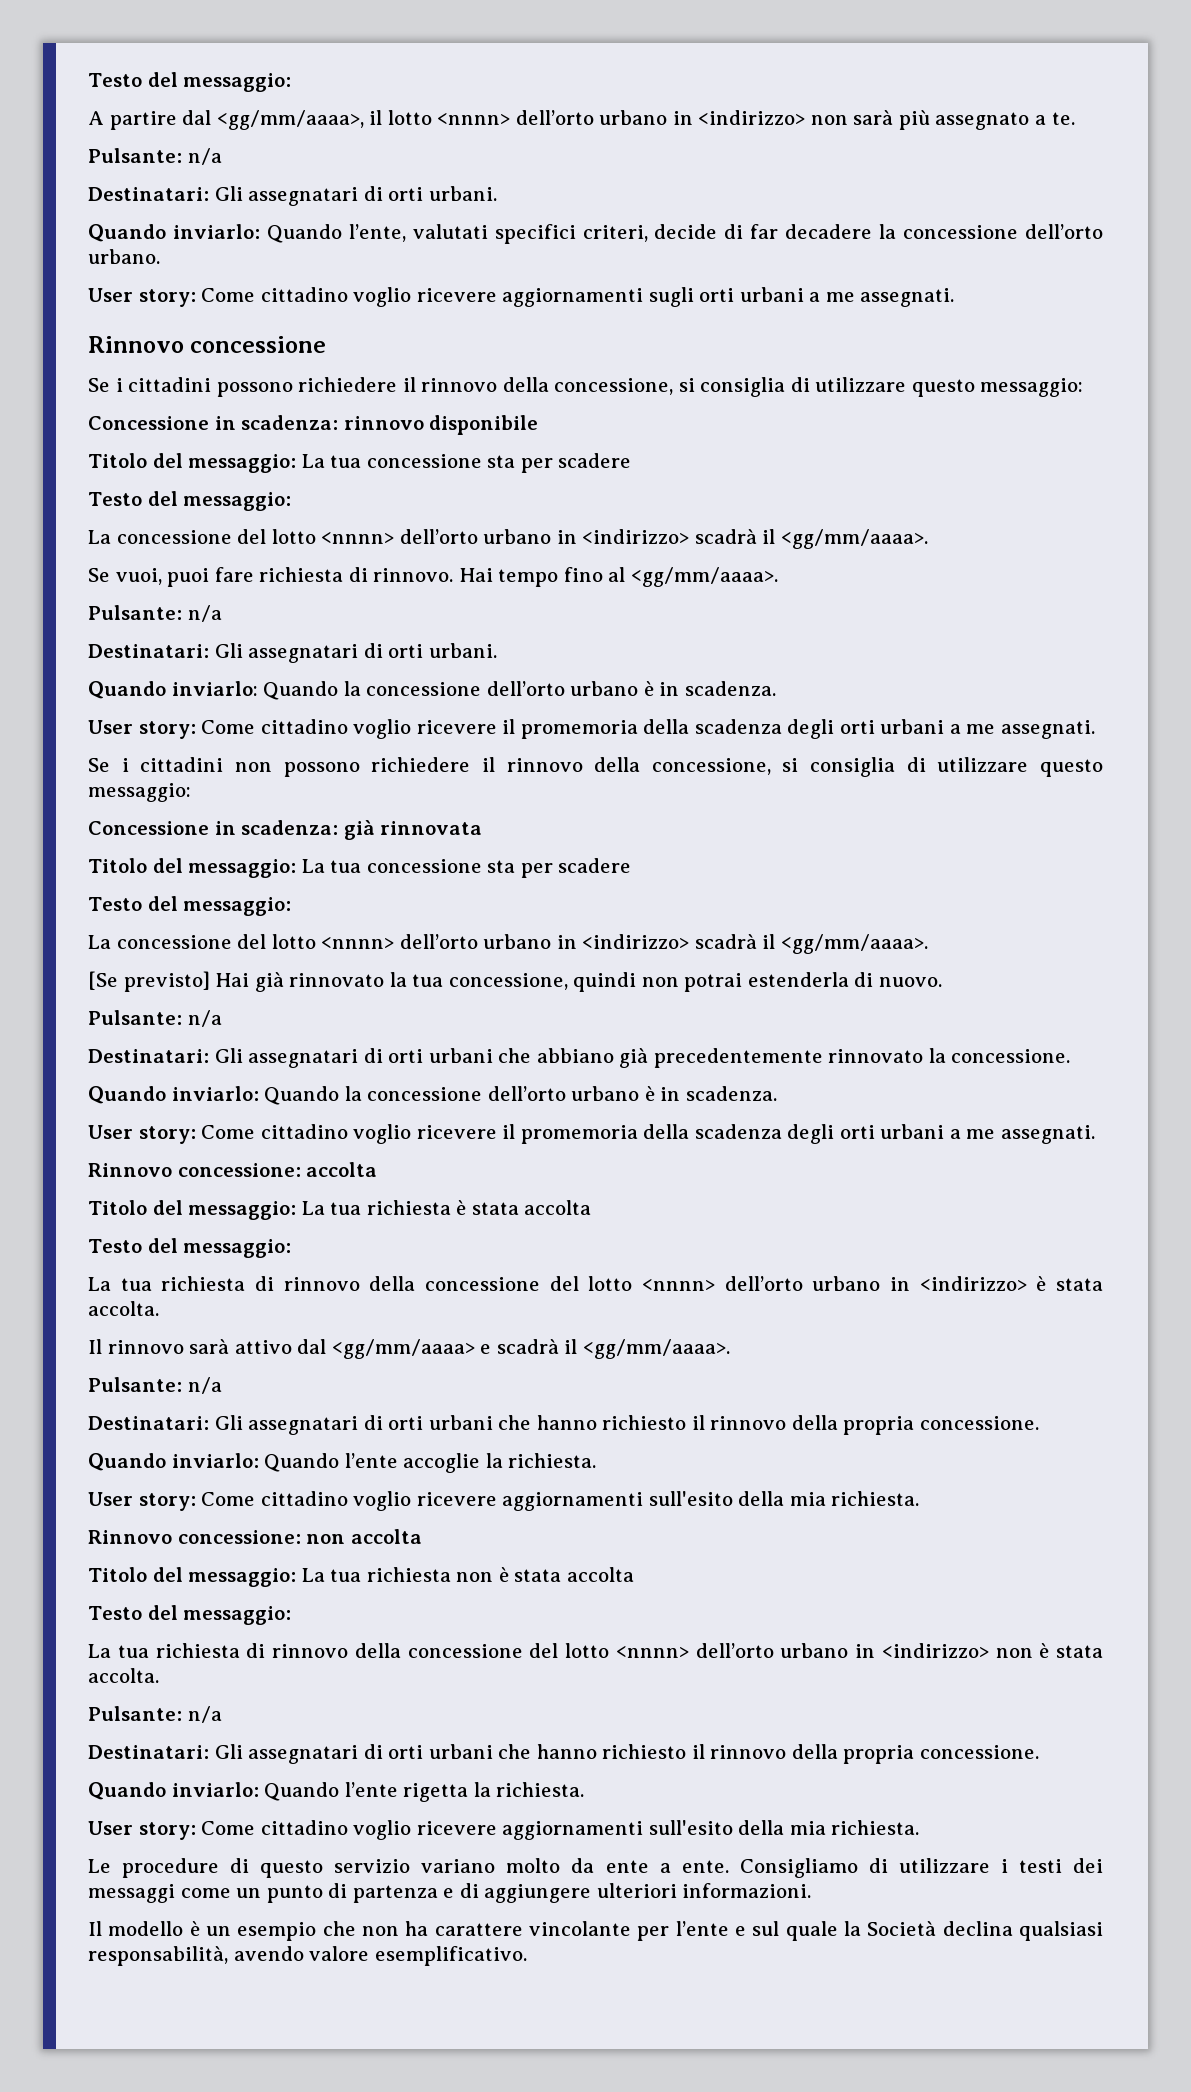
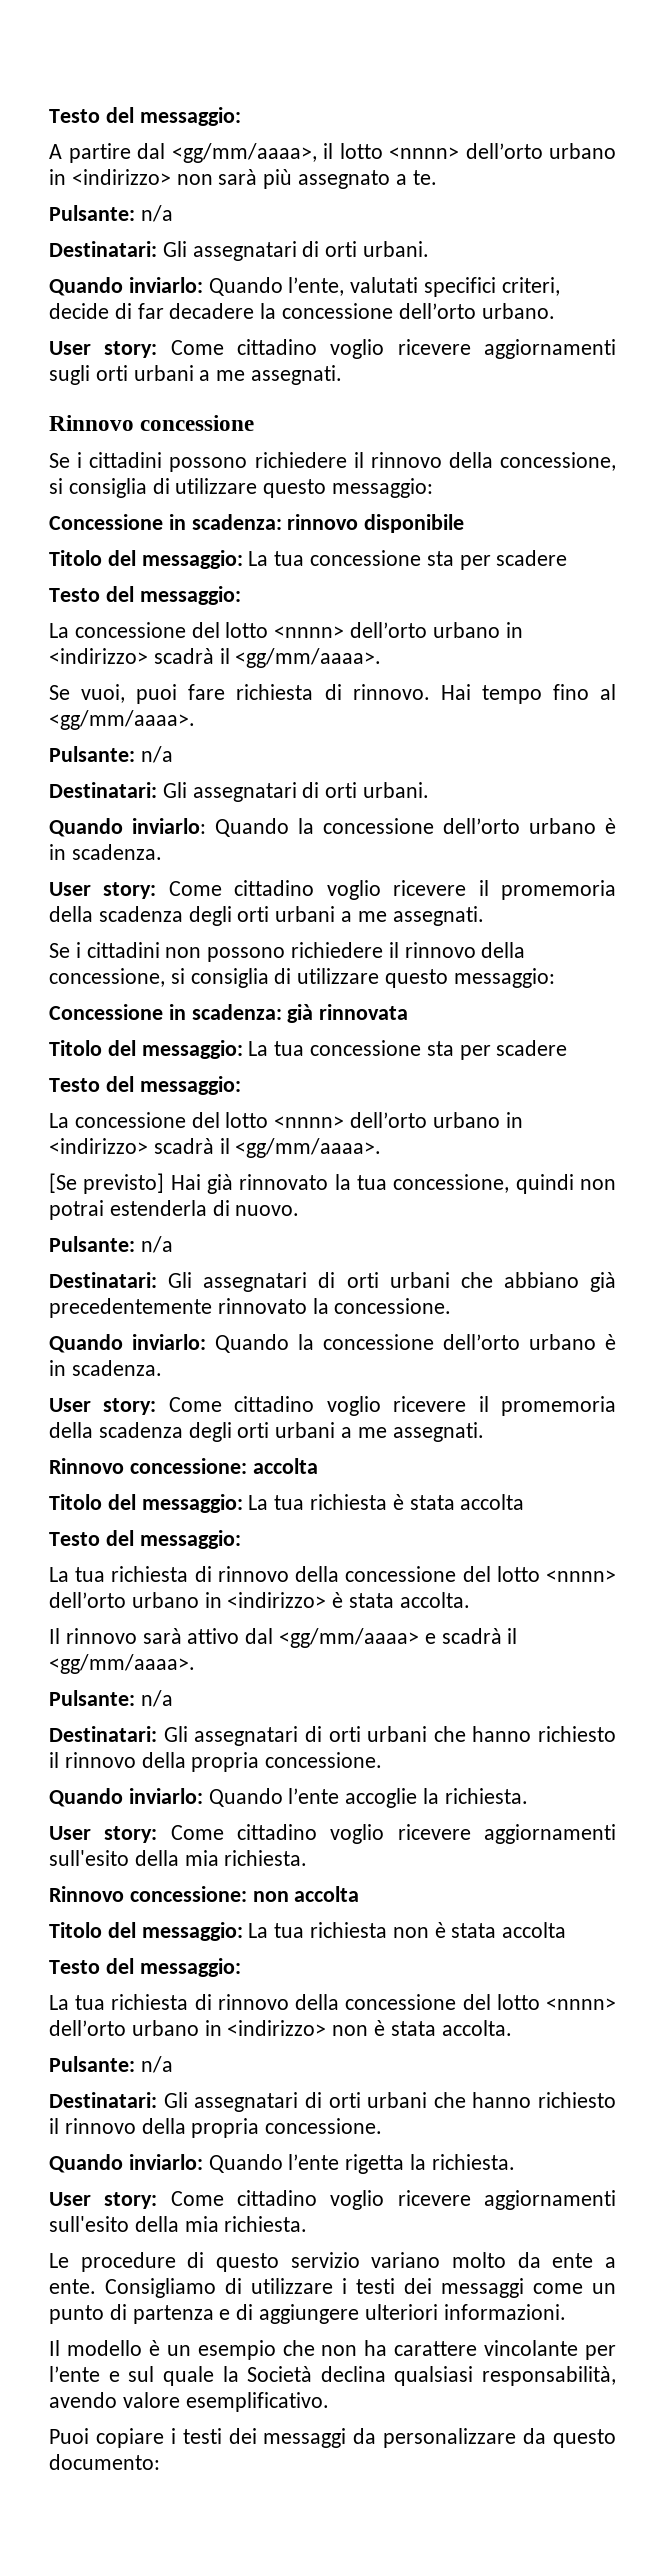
(527, 1956) none -> [49,2428,617,2448] [49,2454,160,2470] // Puoi copiare i testi dei messaggi da personalizzare da questo documento:

